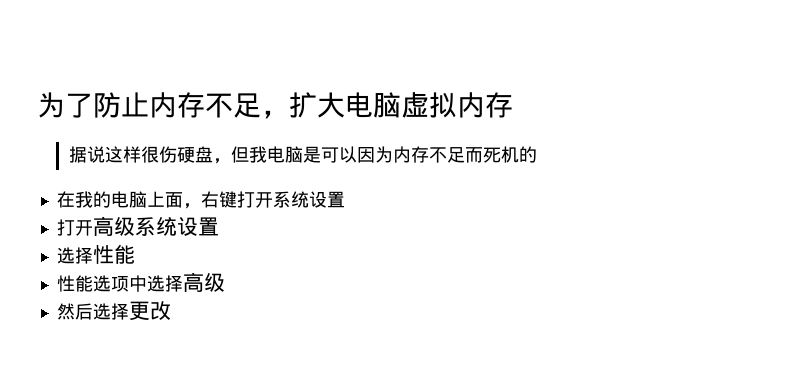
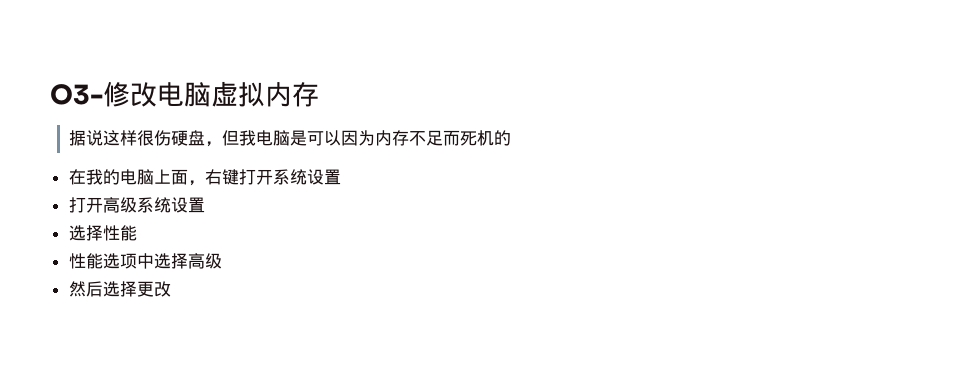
[37,92,345,119] 为了防止内存不足，扩大 -> [50,81,157,107] O3-修改

